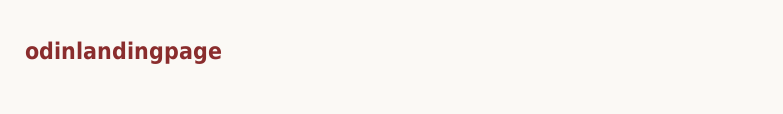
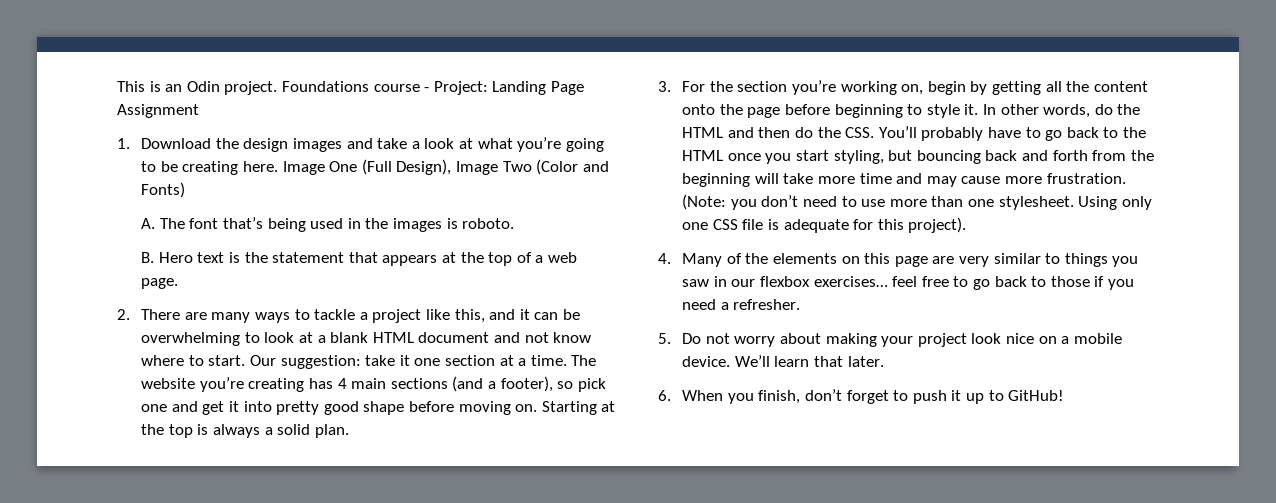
[25,41,222,64] odinlandingpage -> [117,81,584,95] [117,104,199,118] [117,137,604,152] [141,159,609,175] [141,182,186,198] [141,217,515,232] [141,252,577,266] [141,278,179,289] [117,309,580,323] [141,332,592,346] [141,355,597,369] [141,376,606,392] [141,401,616,415] [141,424,349,438] [658,80,1148,95] [682,104,1141,118] [682,126,1146,141] [682,150,1154,164] [682,173,1126,187] [682,194,1152,210] [682,217,967,233] [658,253,1139,267] [682,276,1134,290] [682,299,801,310] [658,333,1122,347] [682,355,884,367] [658,389,1065,404] This is an Odin project. Foundations course - Project: Landing Page Assignment // 1. Download the design images and take a look at what you’re going to be creating here. Image One (Full Design), Image Two (Color and Fonts) // A. The font that’s being used in the images is roboto. // B. Hero text is the statement that appears at the top of a web page. // 2. There are many ways to tackle a project like this, and it can be overwhelming to look at a blank HTML document and not know where to start. Our suggestion: take it one section at a time. The website you’re creating has 4 main sections (and a footer), so pick one and get it into pretty good shape before moving on. Starting at the top is always a solid plan. // 3. For the section you’re working on, begin by getting all the content onto the page before beginning to style it. In other words, do the HTML and then do the CSS. You’ll probably have to go back to the HTML once you start styling, but bouncing back and forth from the beginning will take more time and may cause more frustration. (Note: you don’t need to use more than one stylesheet. Using only one CSS file is adequate for this project). // 4. Many of the elements on this page are very similar to things you saw in our flexbox exercises… feel free to go back to those if you need a refresher. // 5. Do not worry about making your project look nice on a mobile device. We’ll learn that later. // 6. When you finish, don’t forget to push it up to GitHub!

